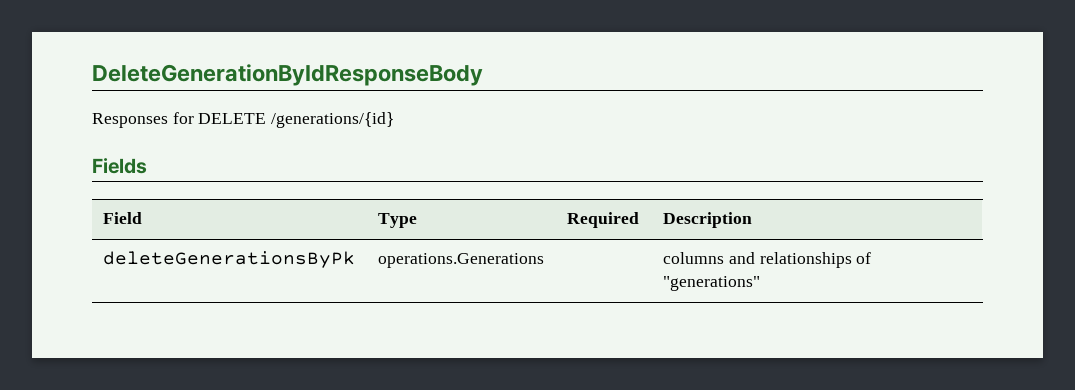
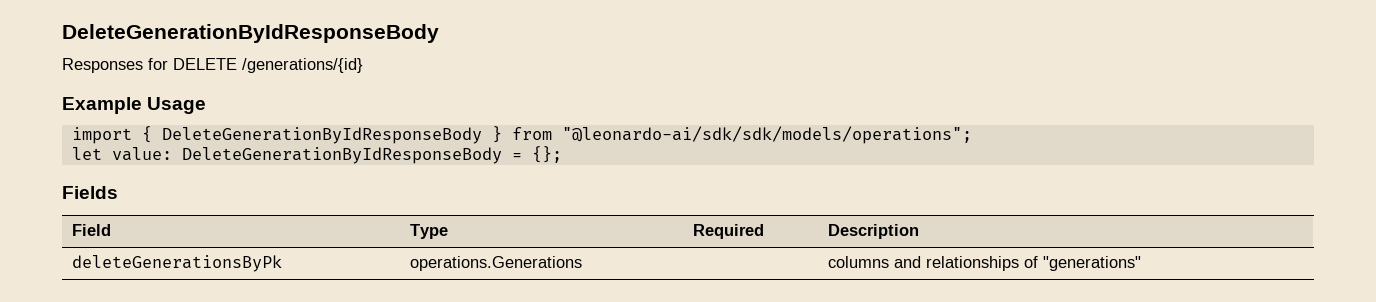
(395, 120) none -> [62,97,207,114] [71,126,972,144] [71,146,562,164] // Example Usage // import { DeleteGenerationByIdResponseBody } from "@leonardo-ai/sdk/sdk/models/operations"; // let value: DeleteGenerationByIdResponseBody = {};

